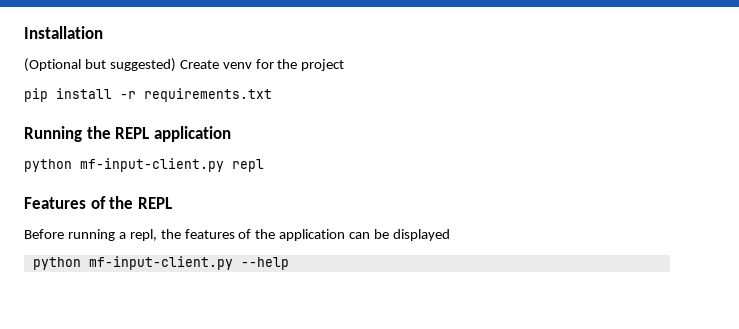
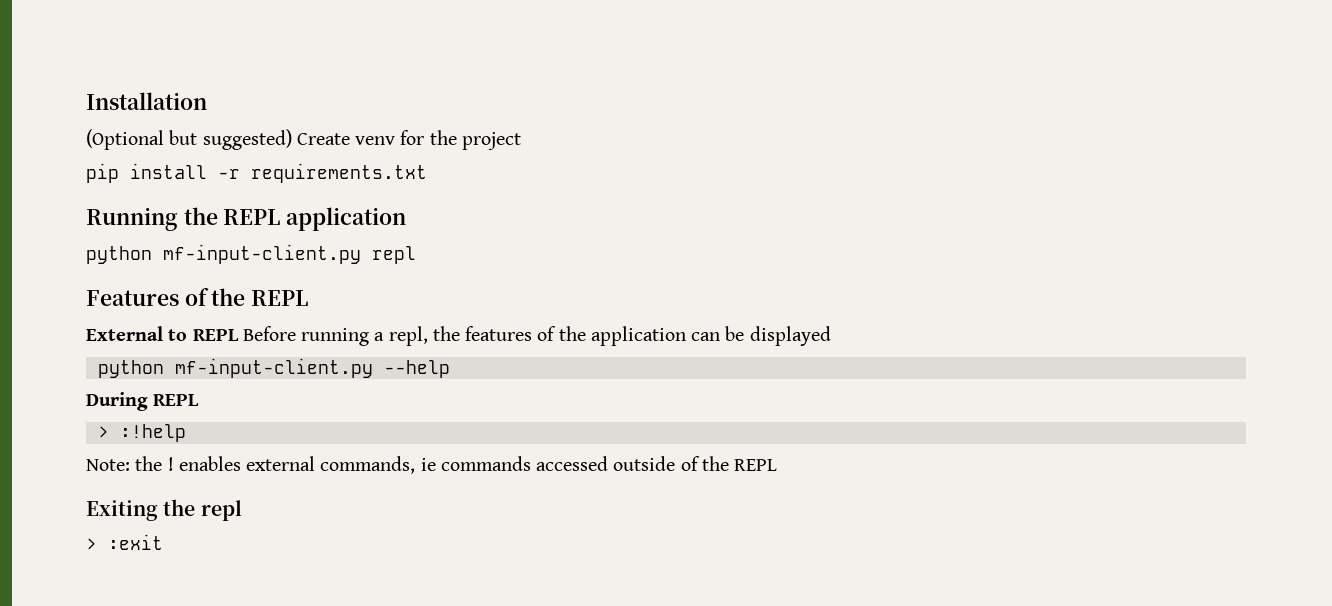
(172, 203) none -> [86,326,239,341] External to REPL
(289, 263) none -> [86,392,200,411] [97,424,186,442] [86,456,778,474] [86,499,242,521] [86,534,163,550] // During REPL // > :!help // Note: the ! enables external commands, ie commands accessed outside of the REPL // Exiting the repl // > :exit

